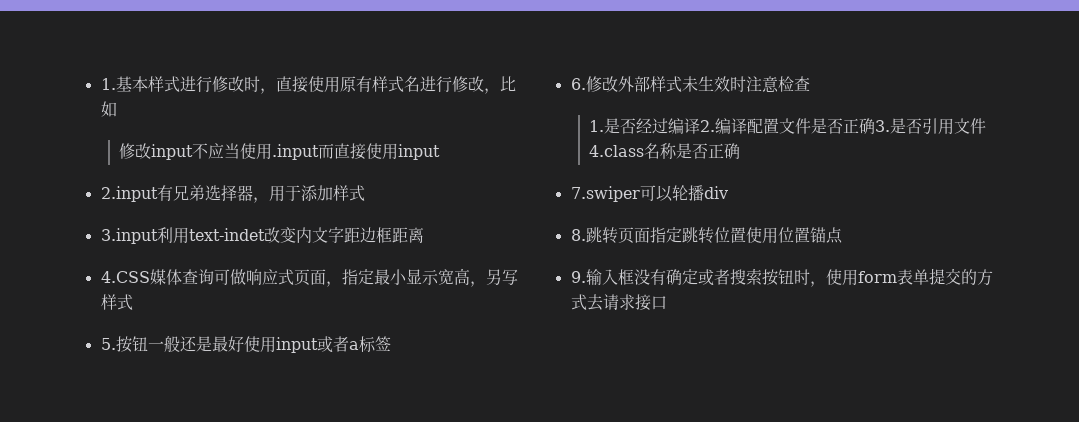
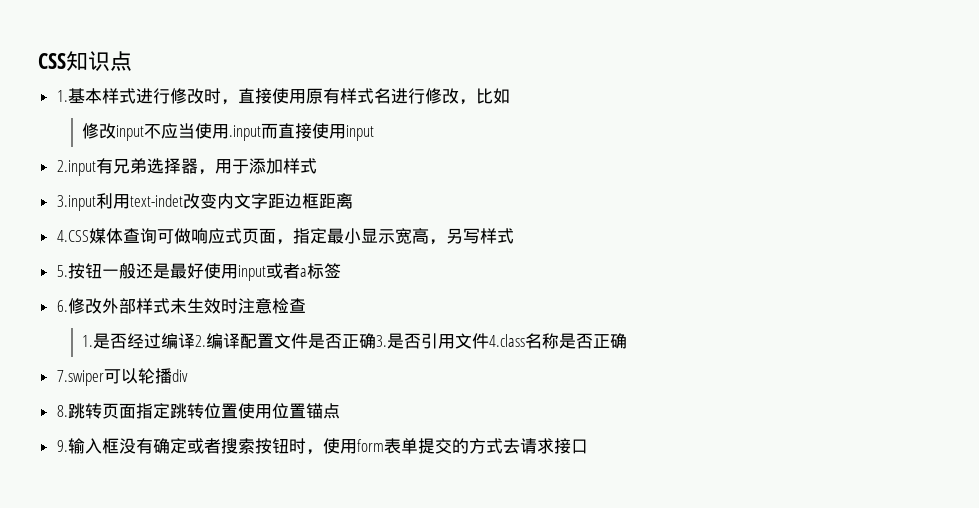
(100, 84) none -> [38,51,132,71] CSS知识点 //

